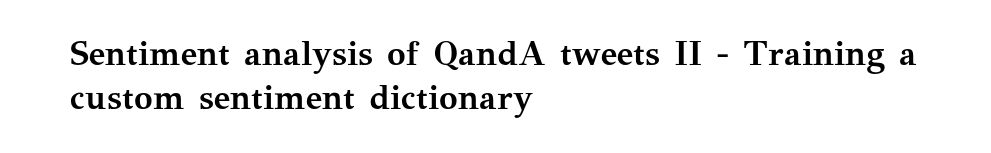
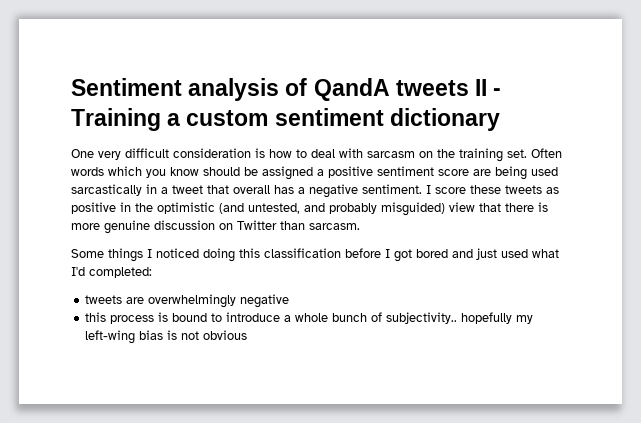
(533, 101) none -> [71,148,562,162] [71,166,558,180] [71,184,559,198] [71,202,548,216] [71,220,360,234] [71,248,559,262] [71,267,152,278] [85,294,290,308] [85,312,534,324] [85,330,248,344] // One very difficult consideration is how to deal with sarcasm on the training set. Often words which you know should be assigned a positive sentiment score are being used sarcastically in a tweet that overall has a negative sentiment. I score these tweets as positive in the optimistic (and untested, and probably misguided) view that there is more genuine discussion on Twitter than sarcasm. // Some things I noticed doing this classification before I got bored and just used what I'd completed: // tweets are overwhelmingly negative // this process is bound to introduce a whole bunch of subjectivity.. hopefully my left-wing bias is not obvious

